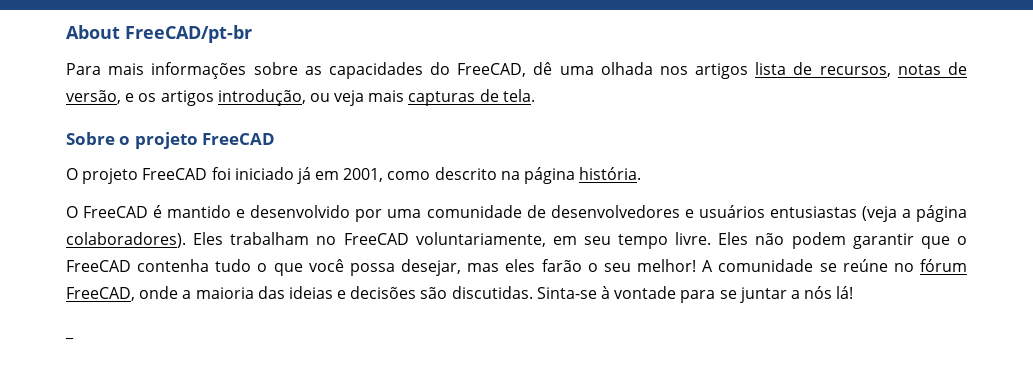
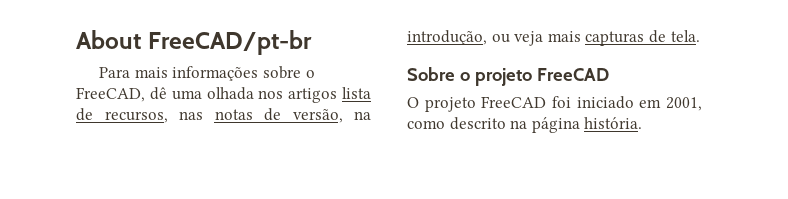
[304,62,451,79] as capacidades do -> [305,70,315,78] o
(891, 71) none -> [179,111,203,120] nas
[125,90,214,106] e os artigos -> [354,111,371,120] na
[296,167,311,184] já -> (634, 102) none
[66,205,967,222] [66,232,967,249] [66,259,967,276] [66,286,854,303] [65,337,74,340] // O FreeCAD é mantido e desenvolvido por uma comunidade de desenvolvedores e usuários entusiastas (veja a página colaboradores). Eles trabalham no FreeCAD voluntariamente, em seu tempo livre. Eles não podem garantir que o FreeCAD contenha tudo o que você possa desejar, mas eles farão o seu melhor! A comunidade se reúne no fórum FreeCAD, onde a maioria das ideias e decisões são discutidas. Sinta-se à vontade para se juntar a nós lá! // _ -> (643, 123) none

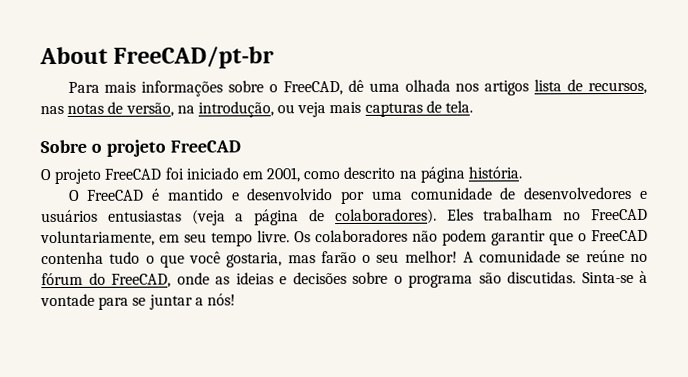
(643, 123) none -> [68,186,649,205] [41,208,648,226] [40,229,648,247] [41,250,648,268] [41,270,648,288] [40,293,236,310] // O FreeCAD é mantido e desenvolvido por uma comunidade de desenvolvedores e usuários entusiastas (veja a página de colaboradores). Eles trabalham no FreeCAD voluntariamente, em seu tempo livre. Os colaboradores não podem garantir que o FreeCAD contenha tudo o que você gostaria, mas farão o seu melhor! A comunidade se reúne no fórum do FreeCAD, onde as ideias e decisões sobre o programa são discutidas. Sinta-se à vontade para se juntar a nós!

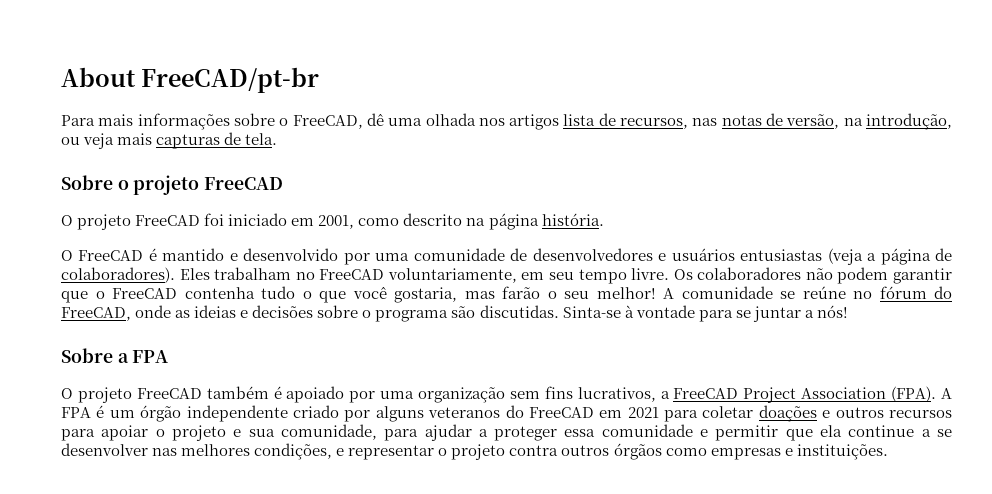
(236, 299) none -> [61,348,169,363] [61,386,952,403] [61,405,953,422] [61,424,952,441] [61,443,888,460] // Sobre a FPA // O projeto FreeCAD também é apoiado por uma organização sem fins lucrativos, a FreeCAD Project Association (FPA). A FPA é um órgão independente criado por alguns veteranos do FreeCAD em 2021 para coletar doações e outros recursos para apoiar o projeto e sua comunidade, para ajudar a proteger essa comunidade e permitir que ela continue a se desenvolver nas melhores condições, e representar o projeto contra outros órgãos como empresas e instituições.

